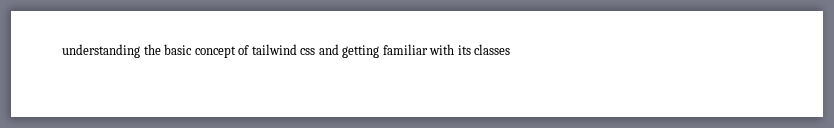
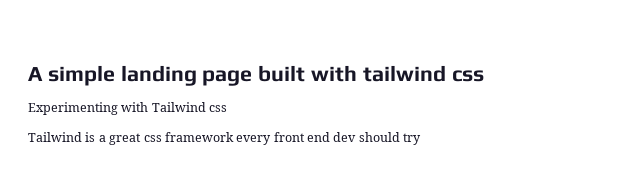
[62,44,511,58] understanding the basic concept of tailwind css and getting familiar with its classes -> [28,65,484,86] [28,102,228,115] [28,132,422,145] A simple landing page built with tailwind css // Experimenting with Tailwind css // Tailwind is a great css framework every front end dev should try

